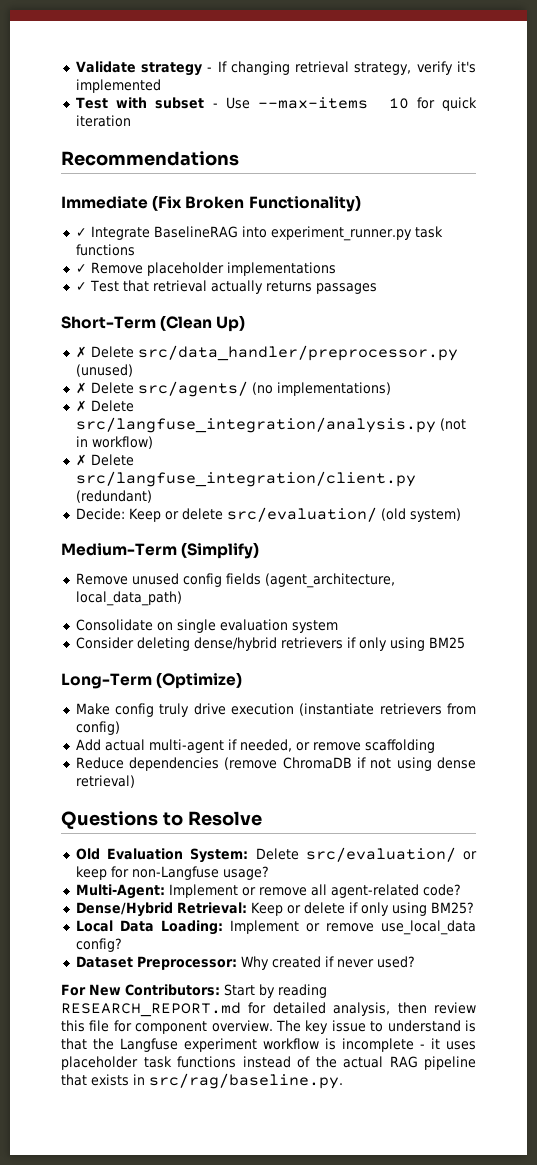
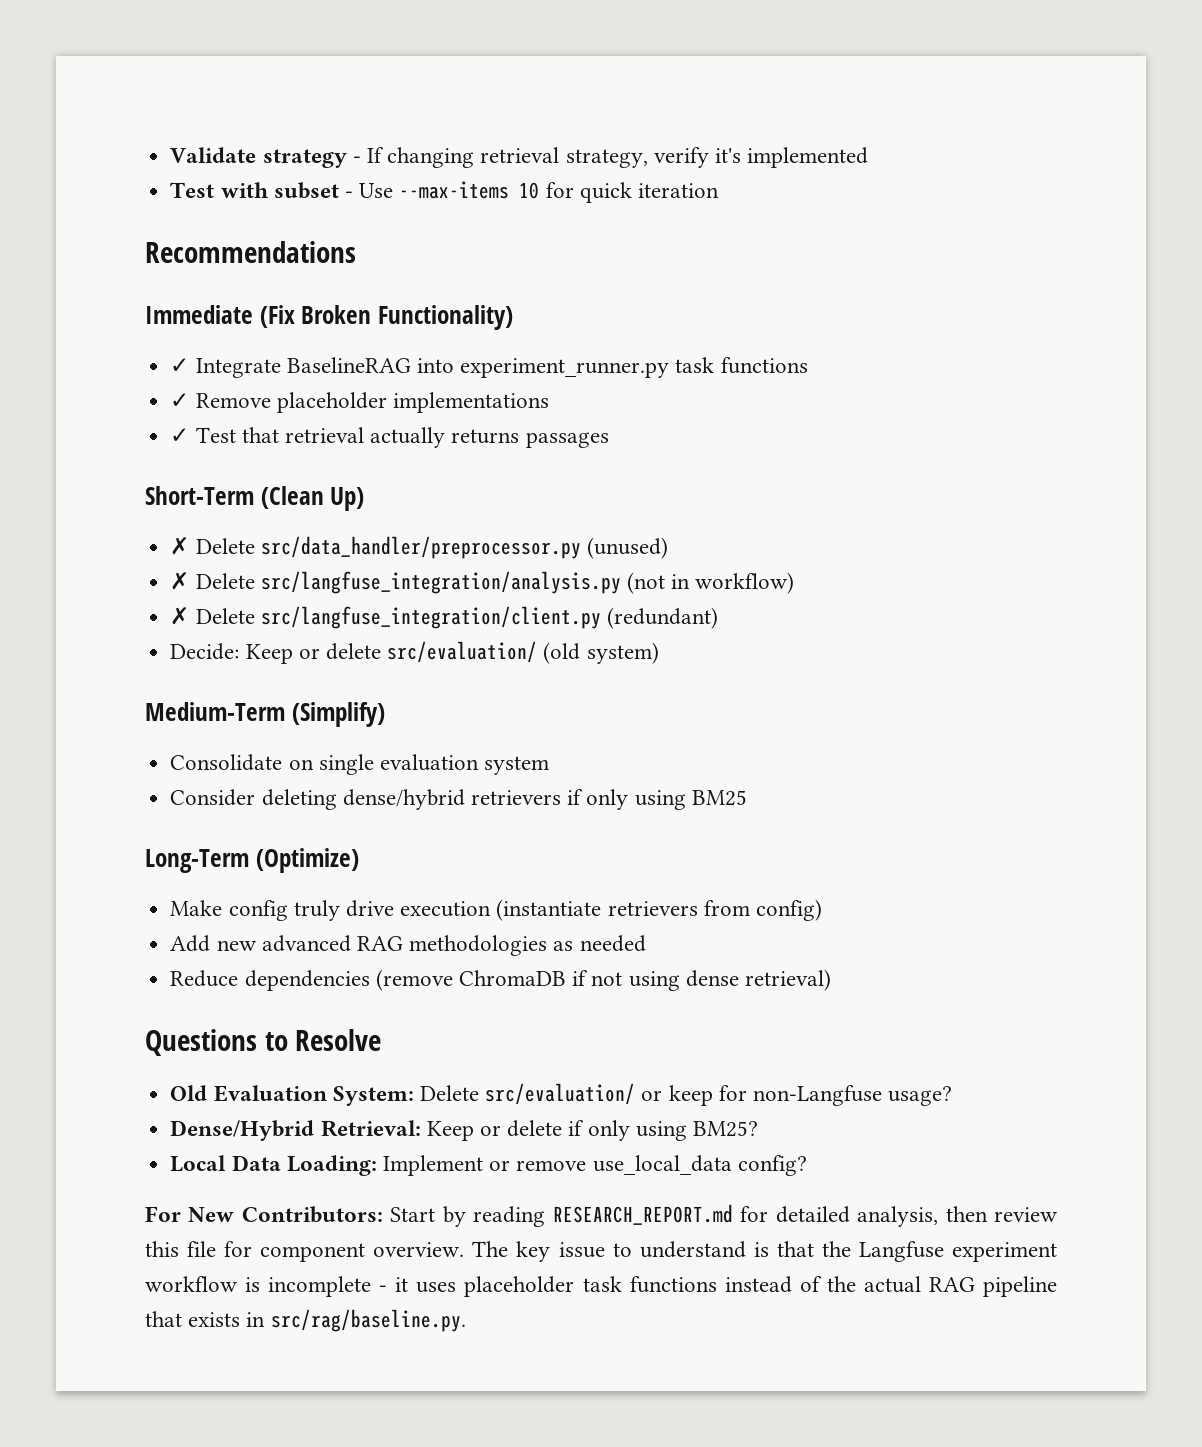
[75,381,391,397] // ✗ Delete src/agents/ (no implementations) -> (668, 548) none
[75,573,395,588] [75,591,182,606] // Remove unused config fields (agent_architecture, local_data_path) -> (385, 714) none
[104,739,435,753] actual multi-agent if needed, or remove scaffolding -> [216,935,646,956] new advanced RAG methodologies as needed
[75,884,461,899] // Multi-Agent: Implement or remove all agent-related code? -> (953, 1096) none
[75,956,415,970] // Dataset Preprocessor: Why created if never used? -> (807, 1165) none

